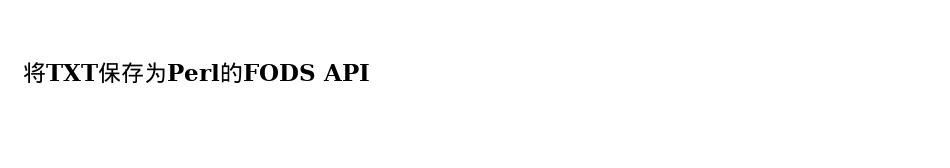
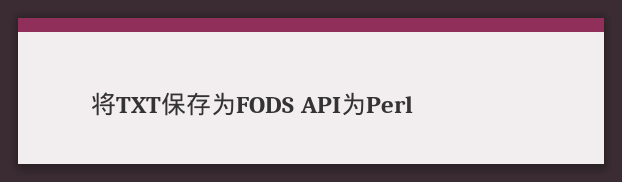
[167,62,243,84] Perl的 -> (236, 104) none
(370, 72) none -> [340,92,413,116] 为Perl

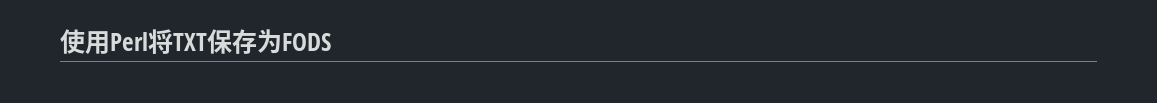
(91, 104) none -> [60,29,148,55] 使用Perl
[299,92,413,116] API为Perl -> (331, 42) none

